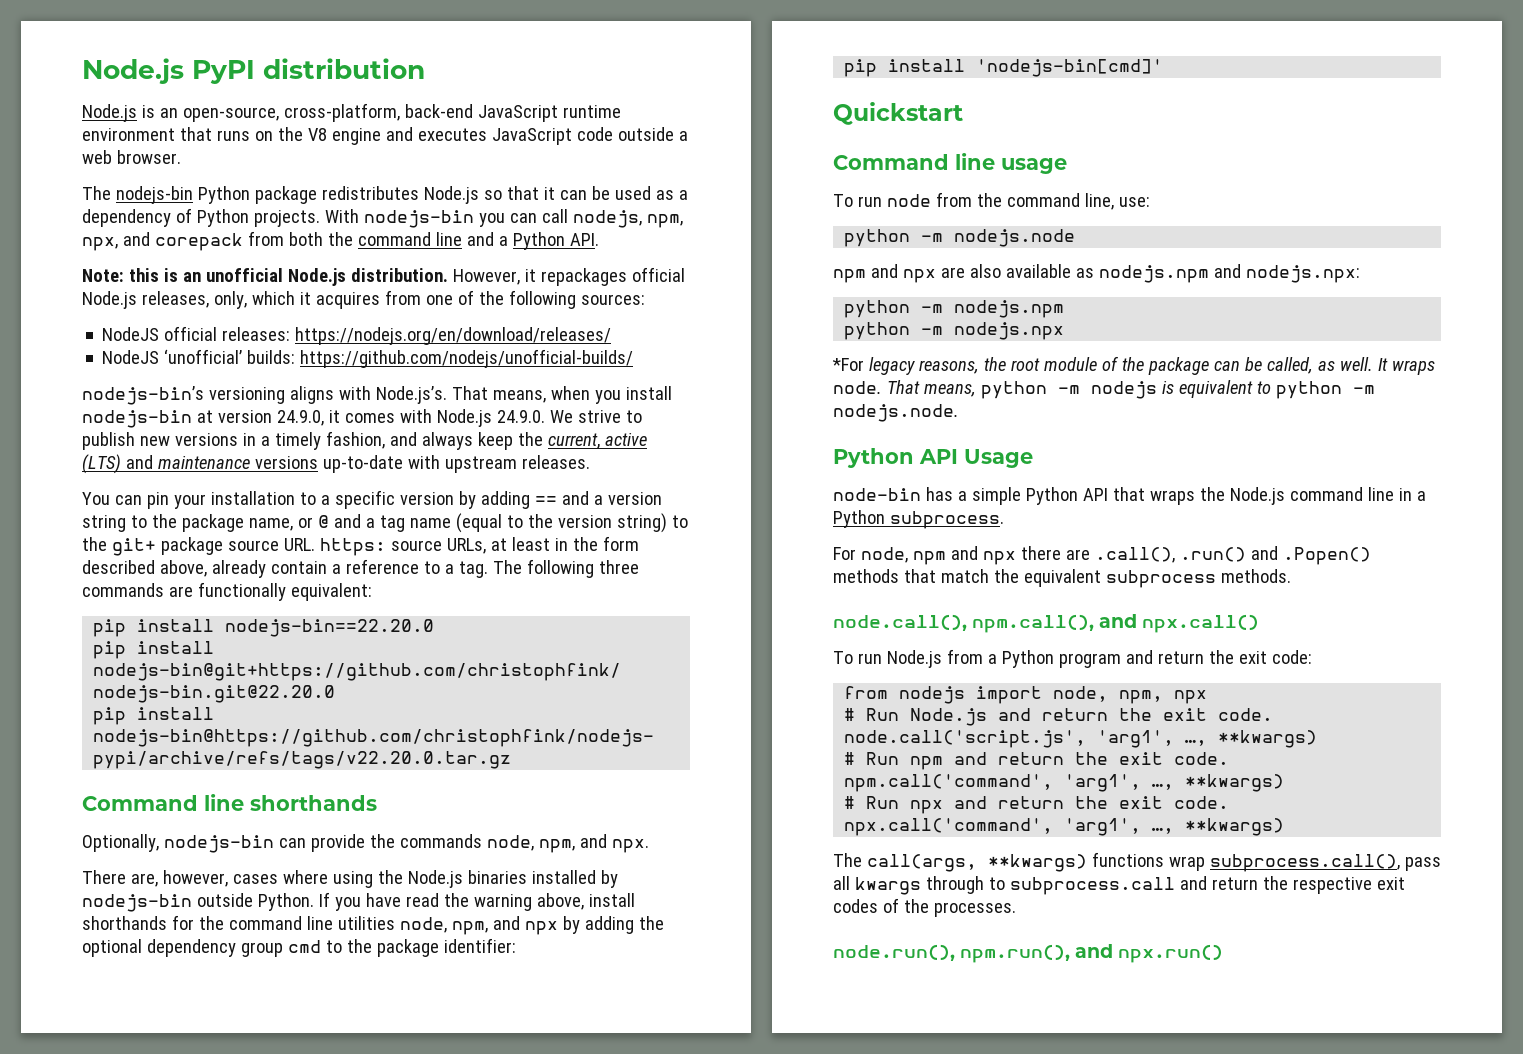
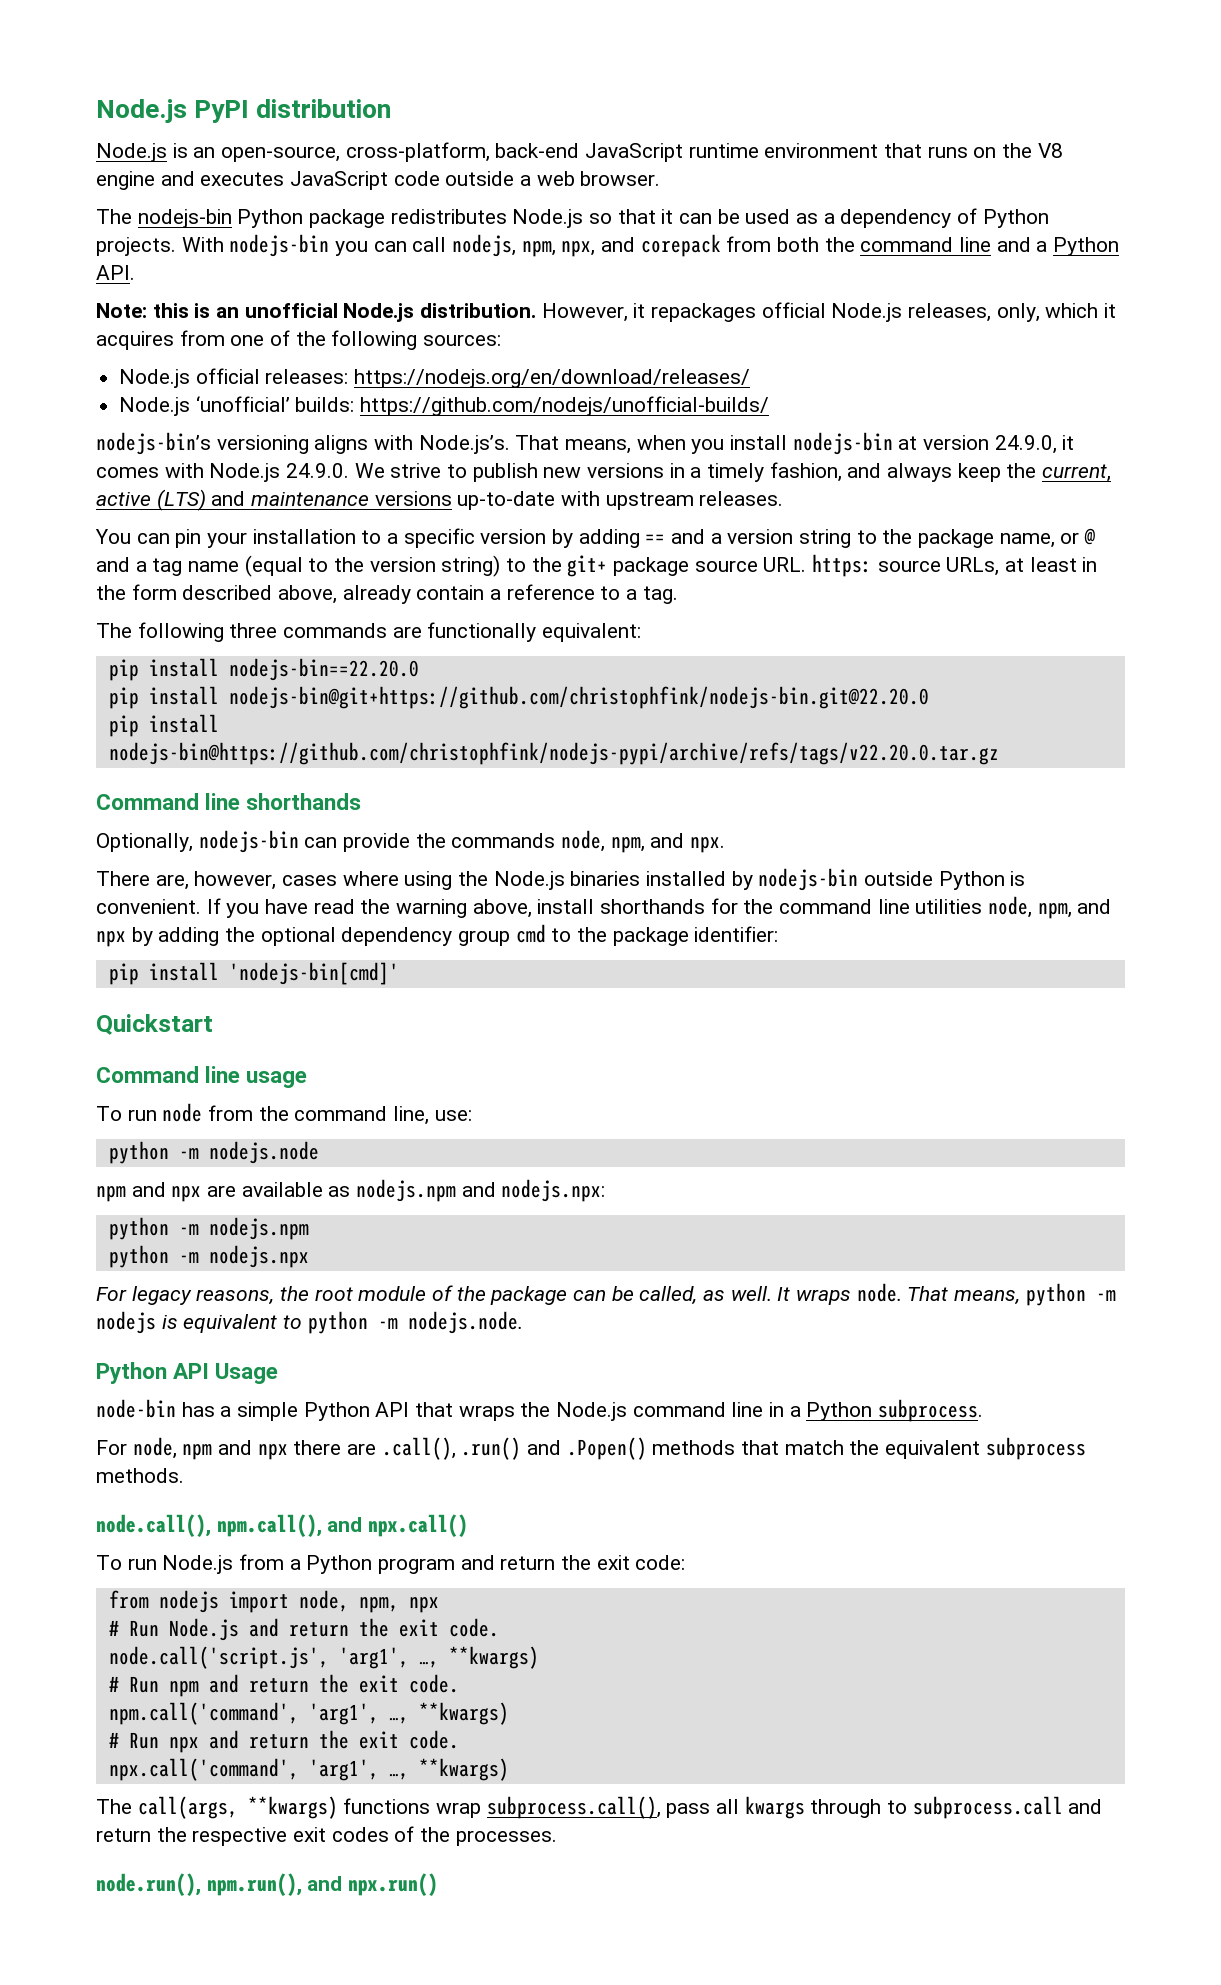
[102,327,160,341] NodeJS -> [119,369,191,388] Node.js
[102,350,160,364] NodeJS -> [119,397,191,416] Node.js
(488, 569) none -> (678, 595) //
[257,893,314,911] Python. -> [938,871,1026,890] [96,899,201,914] Python is convenient.
[969,264,1001,278] also -> (237, 1191) none
[832,358,864,371] *For -> [96,1287,127,1301] For

